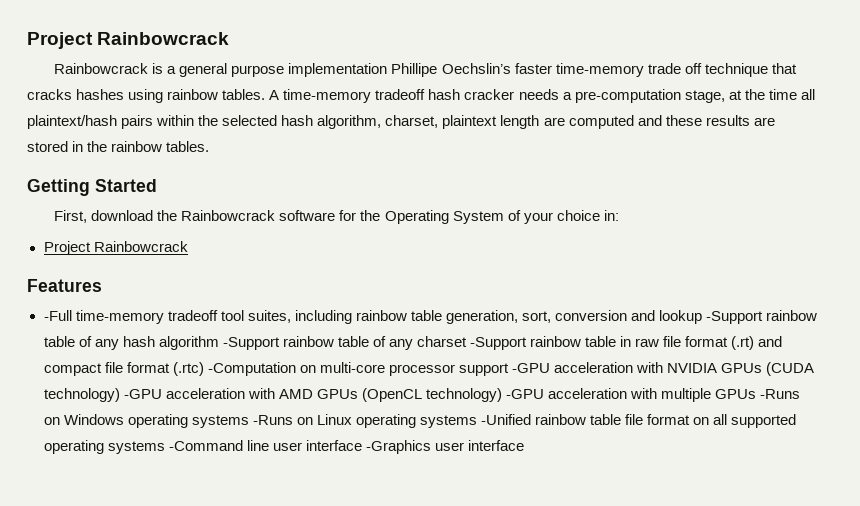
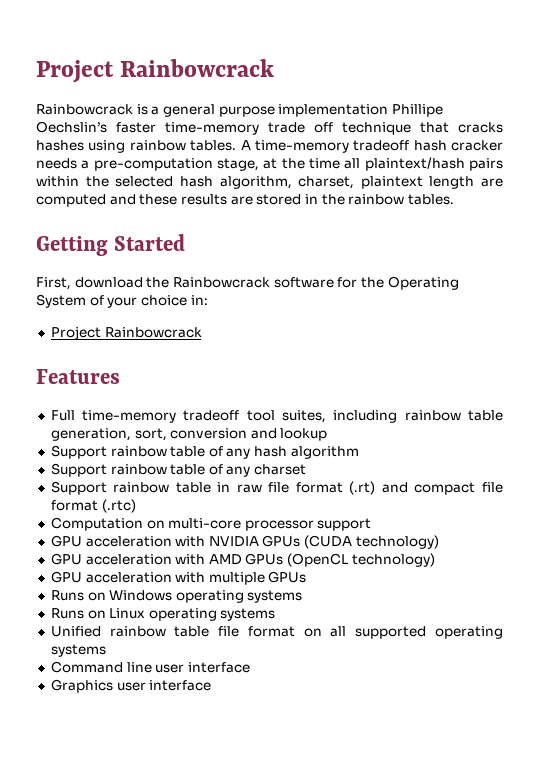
[43,310,72,321] -Full -> [50,410,75,421] Full
[706,311,764,324] -Support -> [50,445,107,459] // Support
[222,337,280,350] -Support -> [50,463,107,477] // Support
[470,337,528,350] -Support -> [50,481,107,495] // Support
[207,362,296,376] -Computation -> [50,517,143,531] // Computation
[511,363,550,373] -GPU -> [50,535,82,547] // GPU
[123,389,162,399] -GPU -> [50,553,82,565] // GPU
[505,389,544,399] -GPU -> [50,571,82,583] // GPU
[760,389,801,399] -Runs -> [50,590,84,601] // Runs
[252,415,293,425] -Runs -> [50,608,84,619] // Runs
[480,414,531,425] -Unified -> [50,626,101,637] // Unified
[168,440,243,451] -Command -> [50,661,123,673] // Command
[365,440,431,454] -Graphics -> [50,679,113,693] // Graphics

